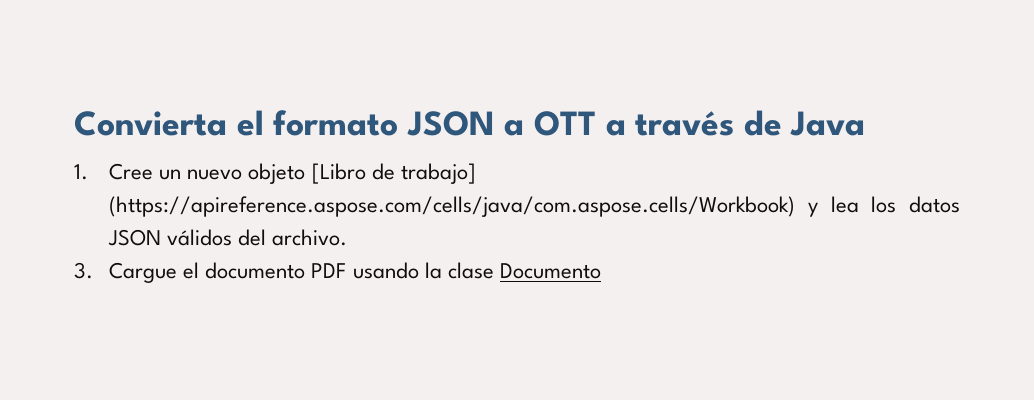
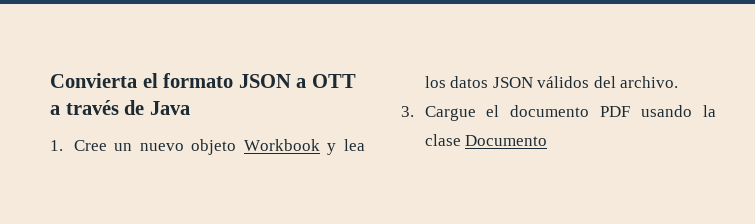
[311,163,476,184] [109,196,796,217] [Libro de trabajo] (https://apireference.aspose.com/cells/java/com.aspose.cells/Workbook) -> [243,139,320,151] Workbook

